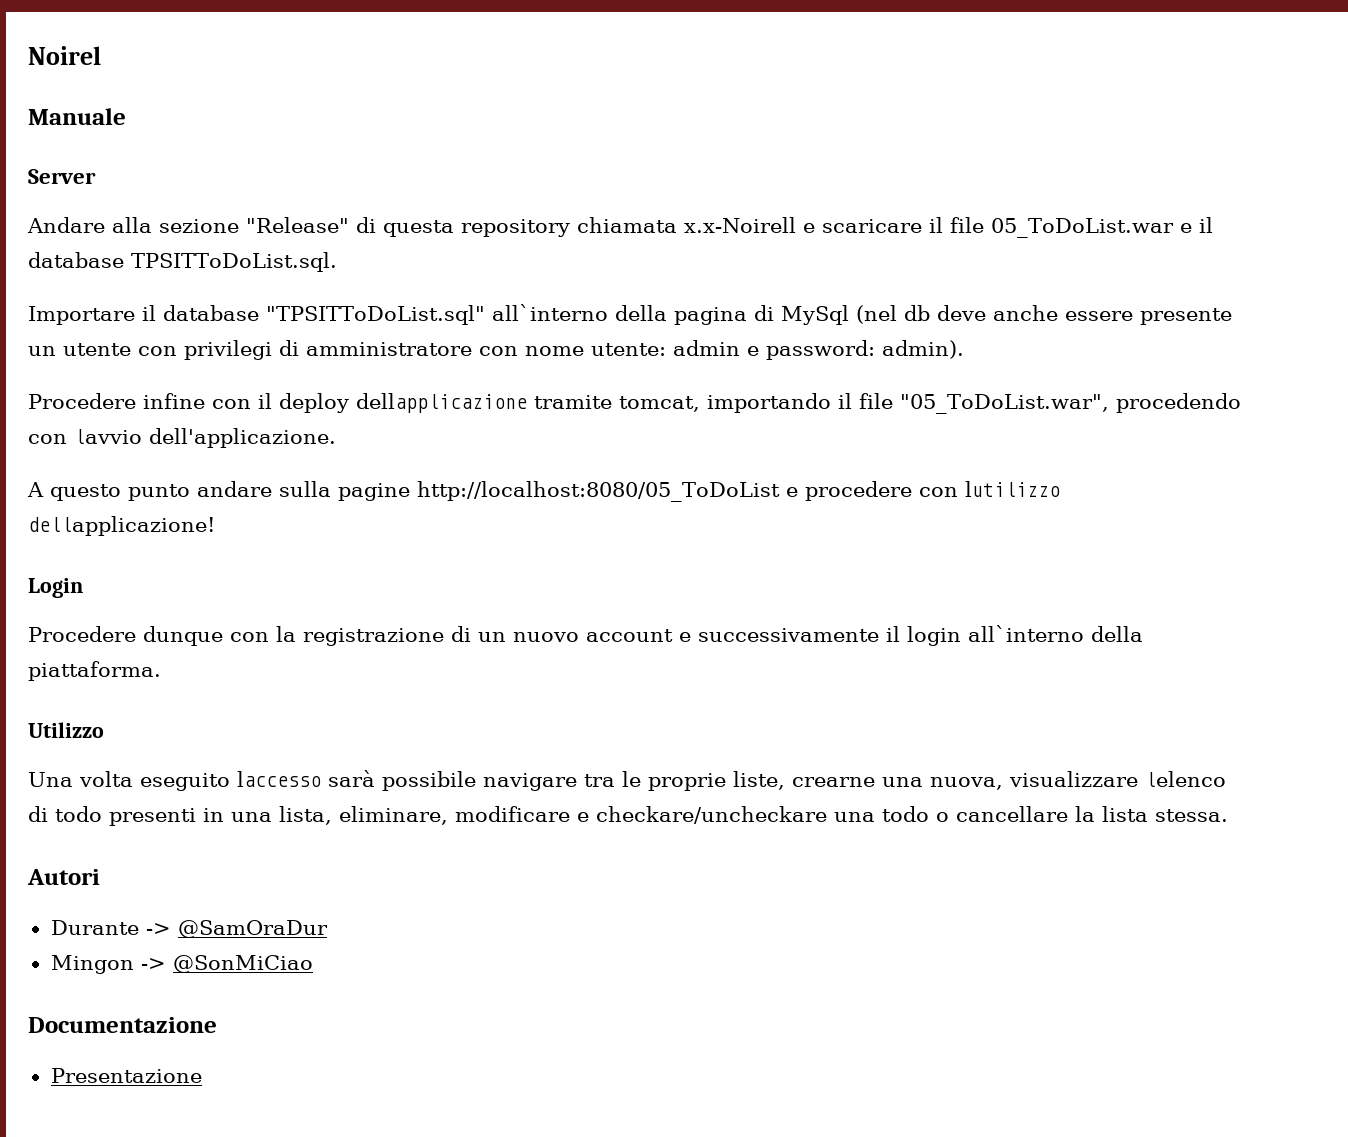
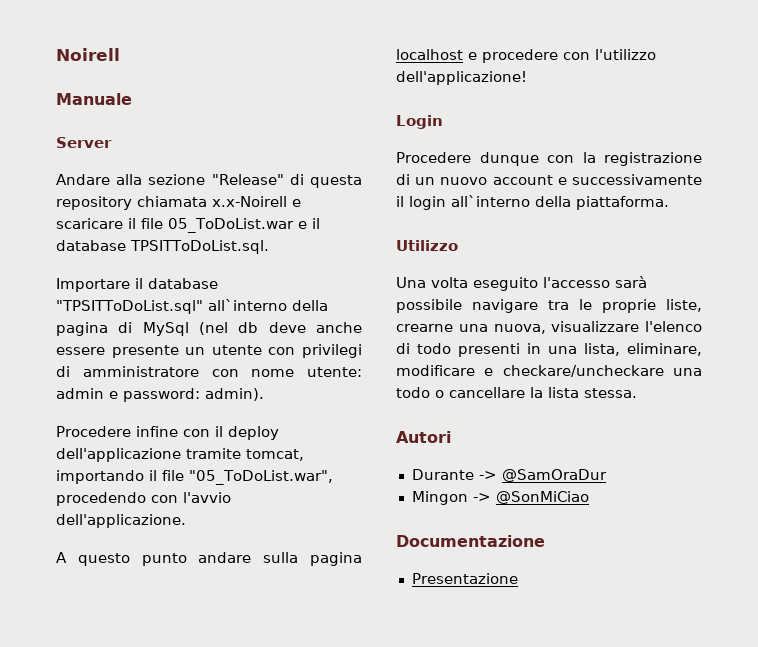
[28,46,101,65] Noirel -> [56,48,120,61] Noirell
[356,393,527,413] dellapplicazione -> [56,448,181,462] dell'applicazione
[74,429,142,444] lavvio -> [183,492,231,503] l'avvio
[338,481,780,502] pagine http://localhost:8080/05_ToDoList -> [310,552,362,566] [396,49,463,60] pagina localhost
[964,481,1060,497] [28,516,215,536] lutilizzo dellapplicazione! -> [595,49,656,60] [396,71,527,85] l'utilizzo dell'applicazione!
[237,771,321,787] laccesso -> [543,277,610,288] l'accesso
[1145,771,1226,787] lelenco -> [645,321,702,332] l'elenco

